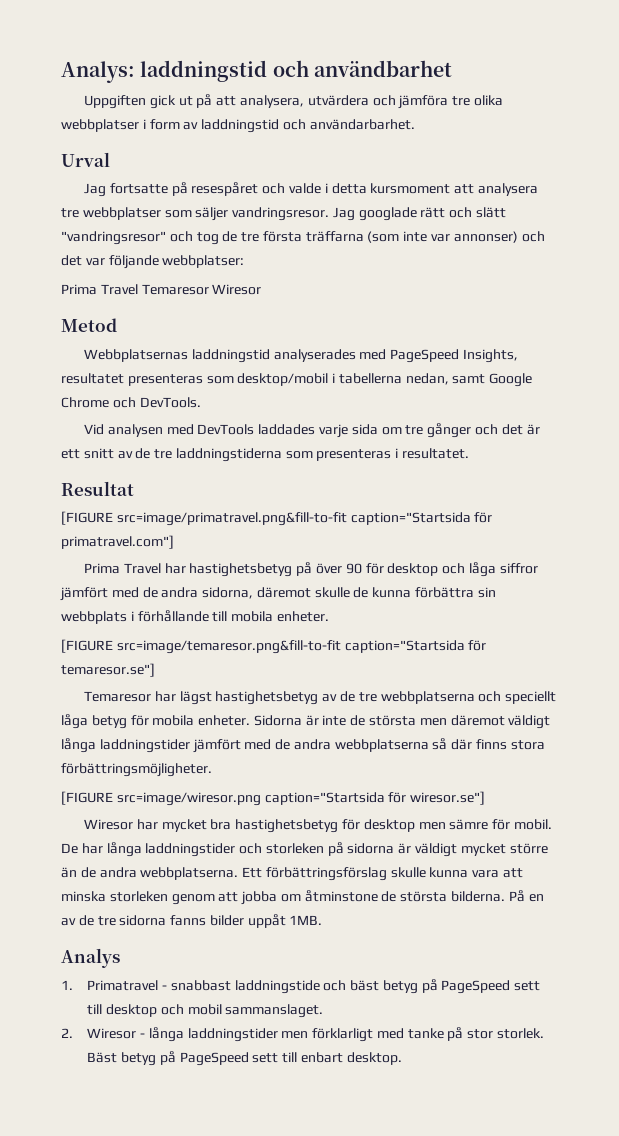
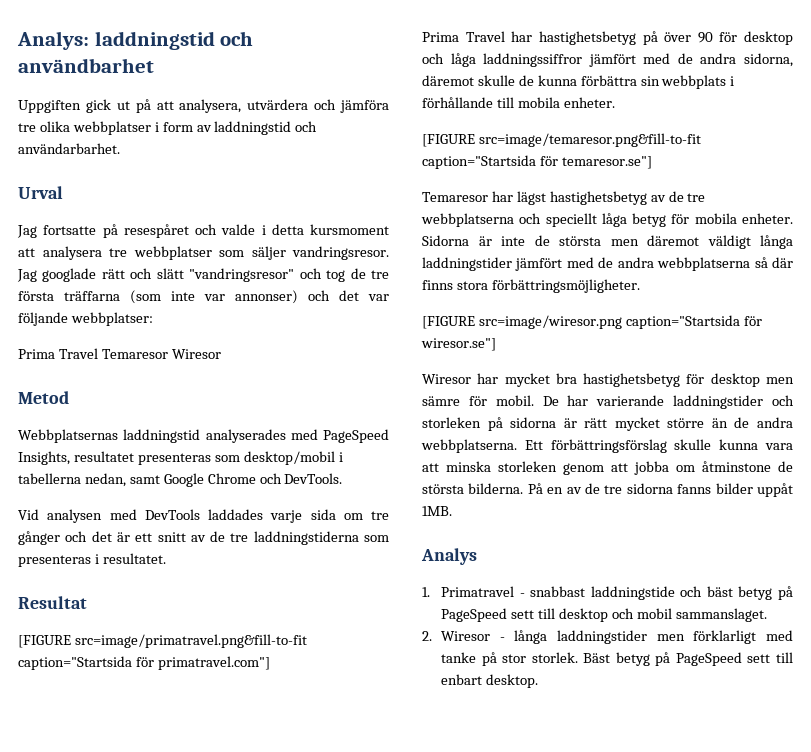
[499,563,538,574] siffror -> [483,53,583,67] laddningssiffror
[106,842,142,857] långa -> [596,395,665,406] varierande
[415,843,458,857] väldigt -> [584,418,608,428] rätt

